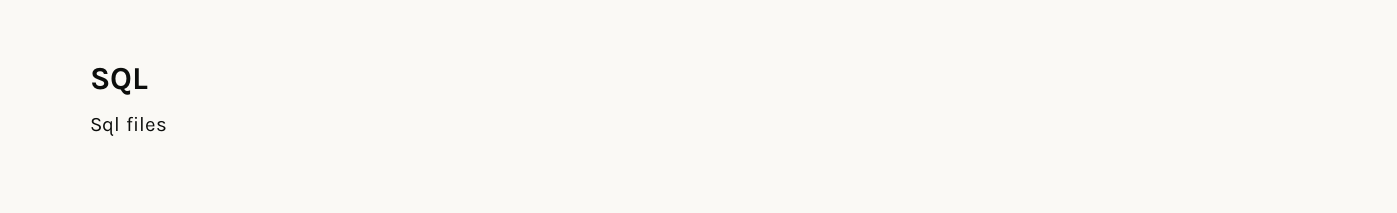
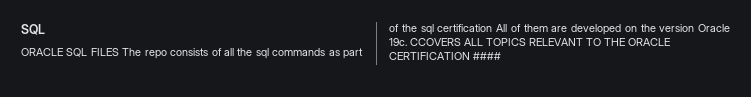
[90,116,167,137] Sql files -> [21,48,363,59] [389,24,730,35] [389,38,670,46] [389,52,501,60] ORACLE SQL FILES The repo consists of all the sql commands as part of the sql certification All of them are developed on the version Oracle 19c. CCOVERS ALL TOPICS RELEVANT TO THE ORACLE CERTIFICATION ####

